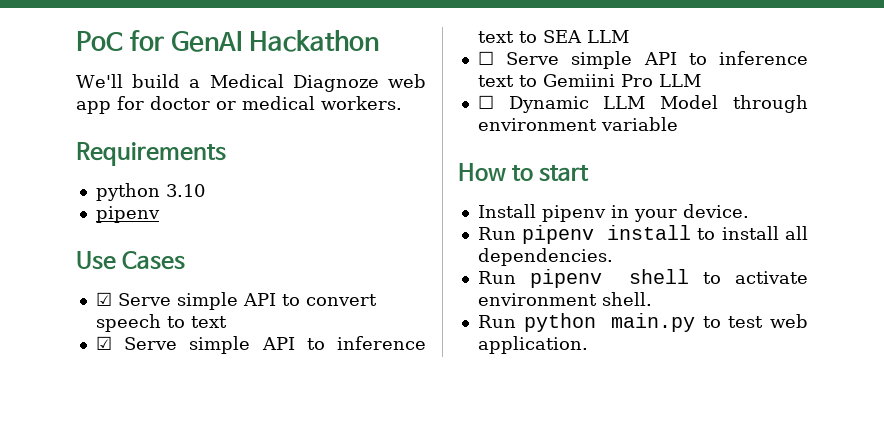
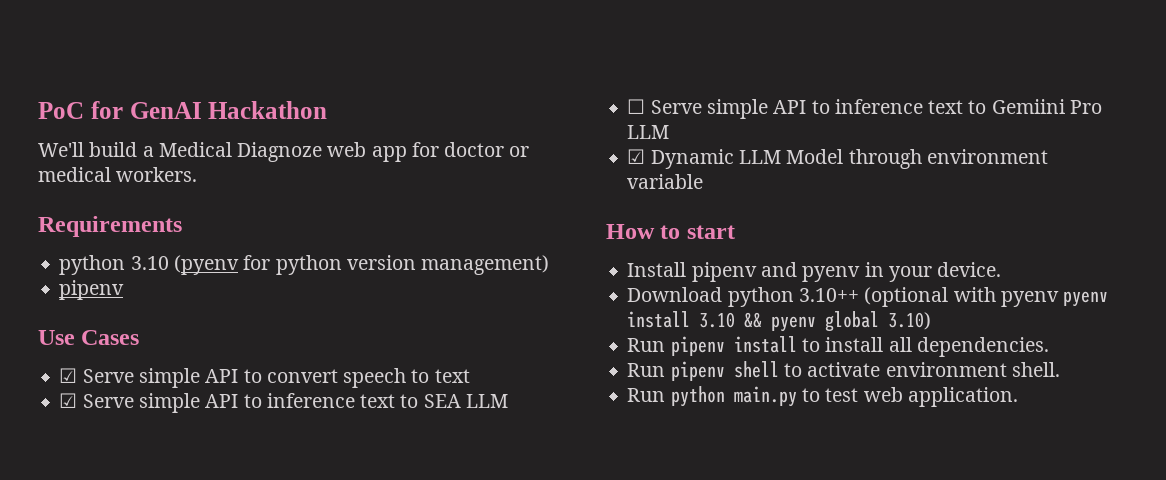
(205, 190) none -> [173,255,550,275] (pyenv for python version management)
[477,95,494,109] ☐ -> [627,149,646,164] ☑
(606, 213) none -> [760,262,861,282] and pyenv
(749, 211) none -> [627,287,1109,307] [627,311,932,332] // Download python 3.10++ (optional with pyenv pyenv install 3.10 && pyenv global 3.10)

